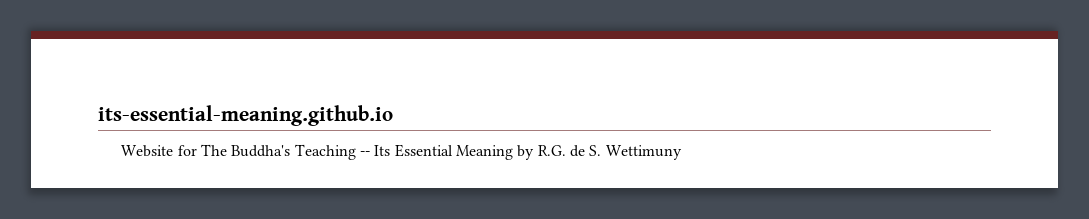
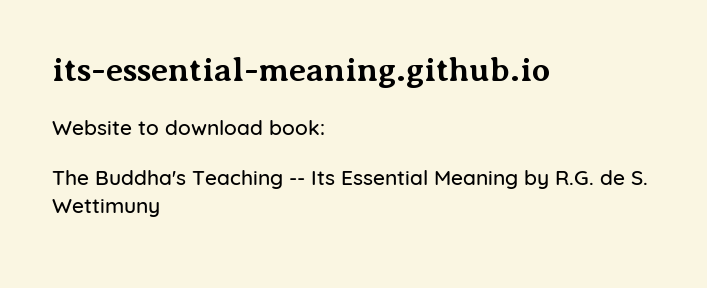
[177,145,197,156] for -> [138,120,325,136] to download book: //

